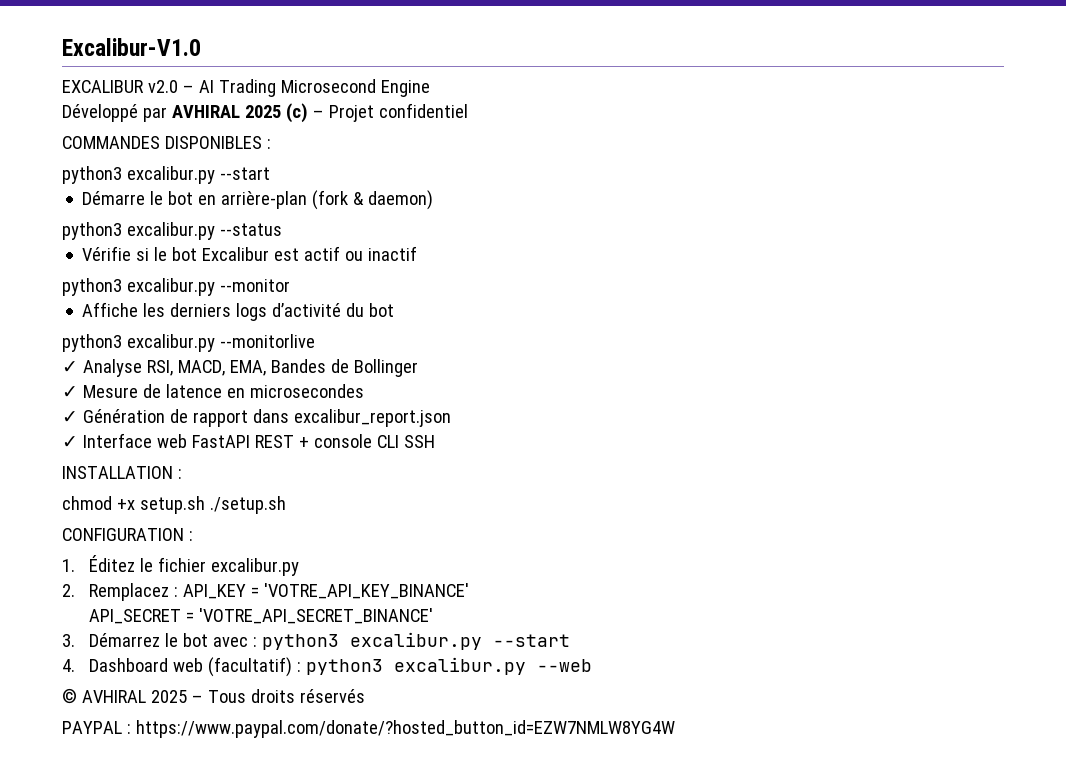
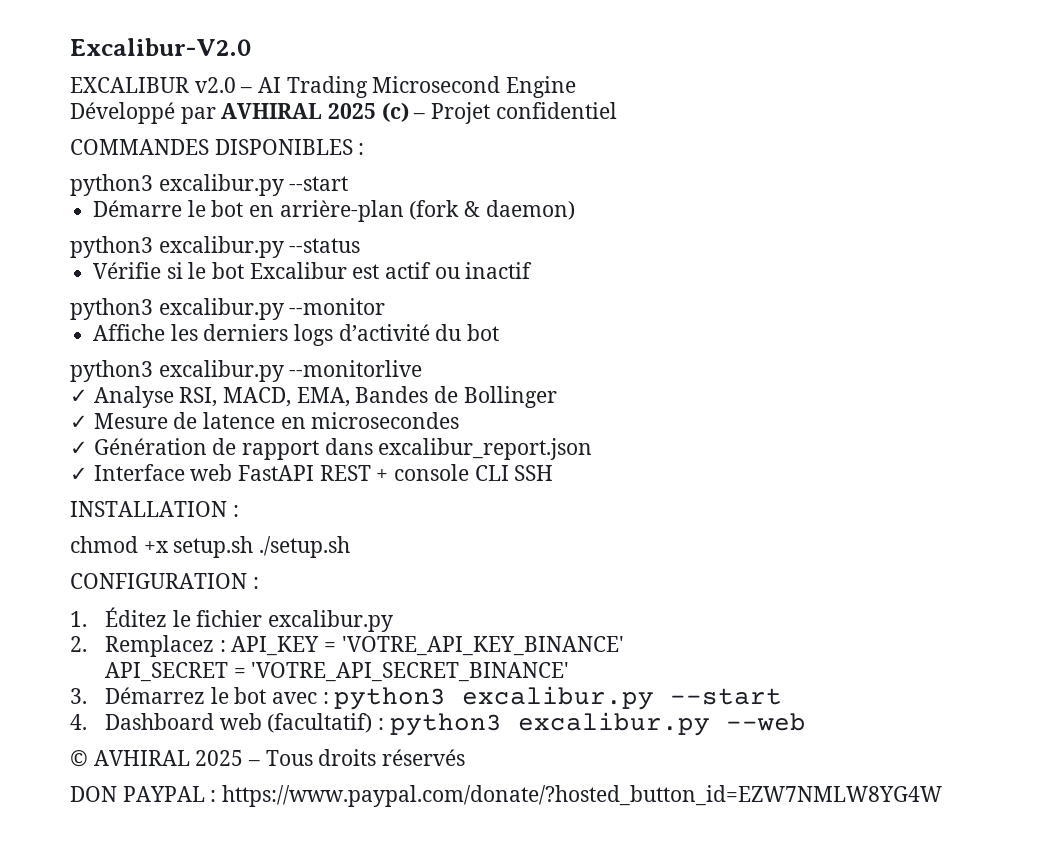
[62,38,201,56] Excalibur-V1.0 -> [70,38,252,56] Excalibur-V2.0
(365, 696) none -> [70,786,117,802] DON

